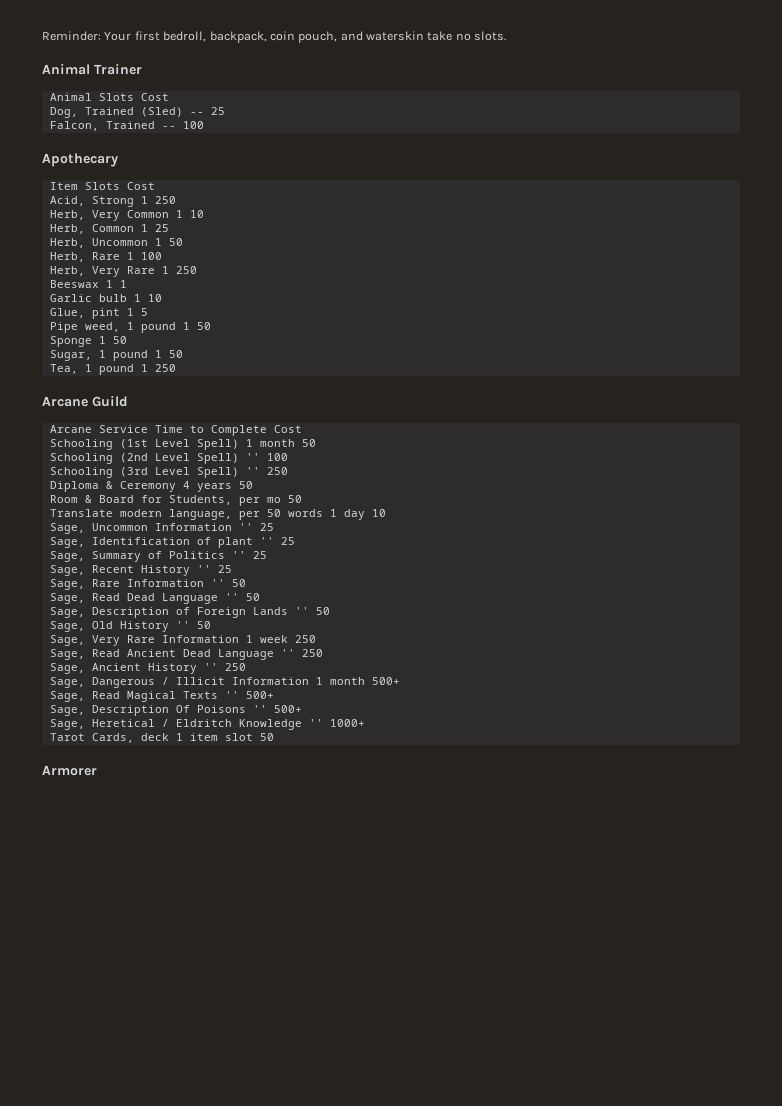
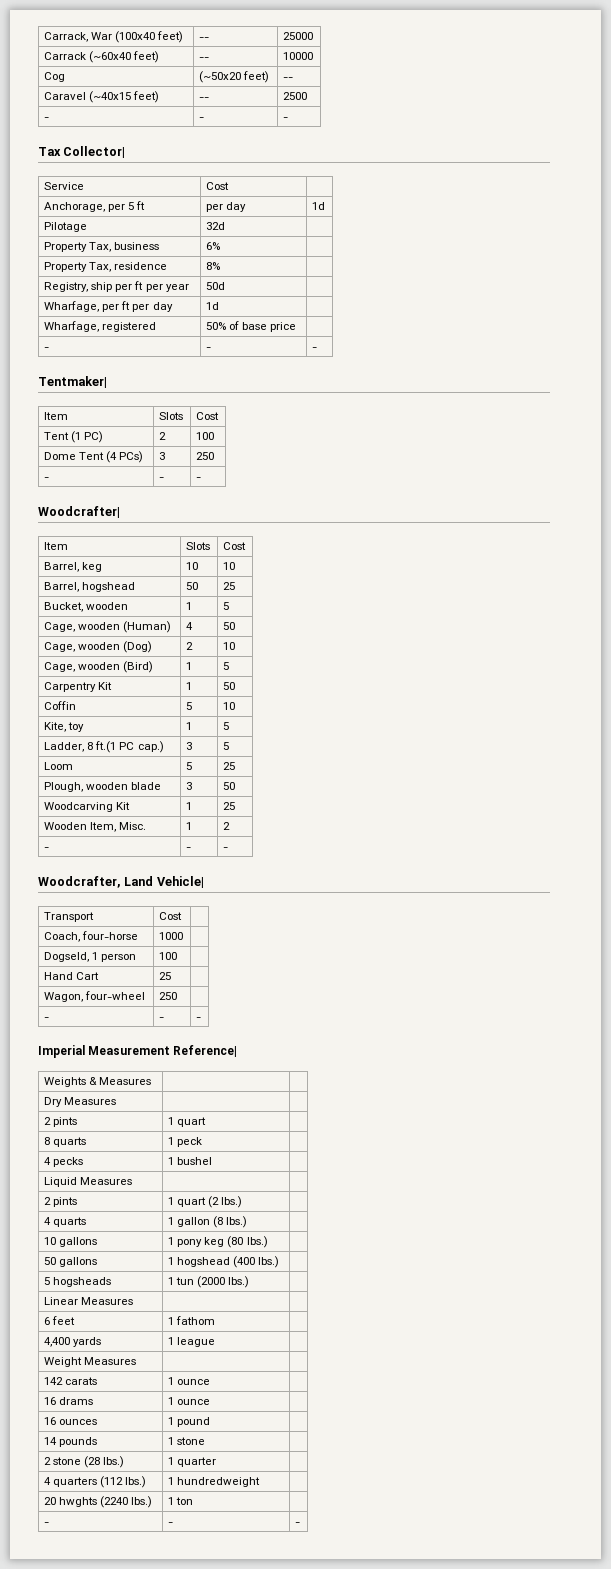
[42,31,507,43] [42,64,142,75] [49,93,169,101] [49,107,225,118] [49,121,204,131] [42,153,118,167] [49,182,155,190] [49,196,176,207] [49,210,204,221] [49,224,169,234] [49,238,183,248] [49,252,162,262] [49,266,197,277] [49,280,127,288] [49,294,162,302] [49,308,148,319] [49,322,211,333] [49,336,127,347] [49,350,183,361] [49,364,176,375] [42,396,128,407] [49,425,302,436] [49,439,316,450] [49,453,288,464] [49,467,288,478] [49,481,253,492] [49,495,302,506] [49,509,386,520] [49,523,274,534] [49,537,295,548] [49,551,267,562] [49,565,232,576] [49,579,246,590] [49,593,260,604] [49,607,330,618] [49,621,211,632] [49,635,316,646] [49,649,323,660] [49,663,246,674] [49,677,400,688] [49,691,274,702] [49,705,302,716] [49,719,365,730] [49,733,274,743] [42,765,97,776] Reminder: Your first bedroll, backpack, coin pouch, and waterskin take no slots. // Animal Trainer // Animal Slots Cost // Dog, Trained (Sled) -- 25 // Falcon, Trained -- 100 // Apothecary // Item Slots Cost // Acid, Strong 1 250 // Herb, Very Common 1 10 // Herb, Common 1 25 // Herb, Uncommon 1 50 // Herb, Rare 1 100 // Herb, Very Rare 1 250 // Beeswax 1 1 // Garlic bulb 1 10 // Glue, pint 1 5 // Pipe weed, 1 pound 1 50 // Sponge 1 50 // Sugar, 1 pound 1 50 // Tea, 1 pound 1 250 // Arcane Guild // Arcane Service Time to Complete Cost // Schooling (1st Level Spell) 1 month 50 // Schooling (2nd Level Spell) '' 100 // Schooling (3rd Level Spell) '' 250 // Diploma & Ceremony 4 years 50 // Room & Board for Students, per mo 50 // Translate modern language, per 50 words 1 day 10 // Sage, Uncommon Information '' 25 // Sage, Identification of plant '' 25 // Sage, Summary of Politics '' 25 // Sage, Recent History '' 25 // Sage, Rare Information '' 50 // Sage, Read Dead Language '' 50 // Sage, Description of Foreign Lands '' 50 // Sage, Old History '' 50 // Sage, Very Rare Information 1 week 250 // Sage, Read Ancient Dead Language '' 250 // Sage, Ancient History '' 250 // Sage, Dangerous / Illicit Information 1 month 500+ // Sage, Read Magical Texts '' 500+ // Sage, Description Of Poisons '' 500+ // Sage, Heretical / Eldritch Knowledge '' 1000+ // Tarot Cards, deck 1 item slot 50 // Armorer -> [44,31,184,43] [199,37,210,40] [283,32,314,40] [44,51,160,63] [199,57,210,60] [283,52,314,60] [44,72,66,82] [199,71,270,83] [283,77,294,80] [44,91,160,103] [199,97,210,100] [283,92,308,100] [44,117,50,120] [199,117,205,120] [283,117,289,120] [38,146,126,158] [44,182,85,190] [206,182,230,190] [44,201,146,212] [206,202,247,212] [312,202,326,210] [44,222,88,232] [206,222,226,230] [44,242,160,252] [206,242,221,250] [44,262,168,272] [206,262,221,270] [44,281,189,292] [206,282,226,290] [44,301,173,312] [206,302,220,310] [44,321,157,332] [206,321,297,332] [44,347,50,350] [206,347,212,350] [312,347,318,350] [38,376,107,388] [44,412,69,420] [159,412,184,420] [196,412,220,420] [44,431,104,443] [159,432,167,440] [196,432,215,440] [44,451,144,463] [159,452,166,460] [196,452,215,460] [44,477,50,480] [159,477,165,480] [196,477,202,480] [38,506,120,518] [44,542,69,550] [186,542,211,550] [223,542,247,550] [44,562,103,572] [186,562,199,570] [223,562,236,570] [44,582,136,592] [186,582,199,590] [223,582,236,590] [44,602,129,612] [186,602,193,610] [223,602,230,610] [44,621,172,633] [186,622,194,630] [223,622,236,630] [44,641,153,653] [186,642,194,650] [223,642,236,650] [44,661,154,673] [186,662,193,670] [223,662,230,670] [44,682,113,692] [186,682,193,690] [223,682,236,690] [44,701,77,710] [186,702,193,710] [223,702,236,710] [44,722,85,732] [186,722,193,730] [223,722,230,730] [44,741,164,753] [186,742,193,750] [223,742,230,750] [44,762,74,770] [186,762,193,770] [223,762,236,770] [44,782,162,792] [186,782,193,790] [223,782,236,790] [44,802,131,812] [186,802,193,810] [223,802,236,810] [44,822,147,832] [186,822,193,830] [223,822,231,830] [44,847,50,850] [186,847,192,850] [223,847,229,850] [38,876,204,888] [44,912,95,922] [159,912,183,920] [44,931,139,942] [159,932,184,940] [44,952,137,962] [159,952,178,960] [44,972,100,980] [159,972,172,980] [44,991,146,1002] [159,992,178,1000] [44,1017,50,1020] [159,1017,165,1020] [196,1017,202,1020] [38,1045,238,1058] [44,1077,152,1087] [44,1097,117,1107] [44,1117,78,1127] [168,1117,207,1127] [44,1137,87,1147] [168,1137,203,1147] [44,1157,84,1167] [168,1157,213,1165] [44,1177,133,1187] [44,1197,78,1207] [168,1196,243,1208] [44,1217,87,1227] [168,1216,248,1228] [44,1237,98,1247] [168,1236,268,1248] [44,1257,98,1267] [168,1256,280,1268] [44,1277,112,1287] [168,1276,250,1288] [44,1297,134,1305] [44,1316,76,1325] [168,1316,216,1325] [44,1337,102,1347] [168,1337,216,1347] [44,1357,137,1367] [44,1377,98,1385] [168,1377,211,1385] [44,1397,94,1405] [168,1397,211,1405] [44,1417,98,1425] [168,1417,211,1427] [44,1437,98,1447] [168,1437,206,1445] [44,1456,125,1468] [168,1457,217,1467] [44,1476,147,1488] [168,1477,261,1487] [44,1496,153,1508] [168,1497,194,1505] [44,1522,50,1525] [168,1522,174,1525] [295,1522,301,1525] Carrack, War (100x40 feet) | -- | 25000 // Carrack (~60x40 feet) | -- | 10000 // Cog | (~50x20 feet) | -- // Caravel (~40x15 feet) | -- | 2500 // - | - | - // Tax Collector| // Service | Cost | // Anchorage, per 5 ft | per day | 1d // Pilotage | 32d | // Property Tax, business | 6% | // Property Tax, residence | 8% | // Registry, ship per ft per year | 50d | // Wharfage, per ft per day | 1d | // Wharfage, registered | 50% of base price | // - | - | - // Tentmaker| // Item | Slots | Cost // Tent (1 PC) | 2 | 100 // Dome Tent (4 PCs) | 3 | 250 // - | - | - // Woodcrafter| // Item | Slots | Cost // Barrel, keg | 10 | 10 // Barrel, hogshead | 50 | 25 // Bucket, wooden | 1 | 5 // Cage, wooden (Human) | 4 | 50 // Cage, wooden (Dog) | 2 | 10 // Cage, wooden (Bird) | 1 | 5 // Carpentry Kit | 1 | 50 // Coffin | 5 | 10 // Kite, toy | 1 | 5 // Ladder, 8 ft.(1 PC cap.) | 3 | 5 // Loom | 5 | 25 // Plough, wooden blade | 3 | 50 // Woodcarving Kit | 1 | 25 // Wooden Item, Misc. | 1 | 2 // - | - | - // Woodcrafter, Land Vehicle| // Transport | Cost | // Coach, four-horse | 1000 | // Dogseld, 1 person | 100 | // Hand Cart | 25 | // Wagon, four-wheel | 250 | // - | - | - // Imperial Measurement Reference| // Weights & Measures | | // Dry Measures | | // 2 pints | 1 quart | // 8 quarts | 1 peck | // 4 pecks | 1 bushel | // Liquid Measures | | // 2 pints | 1 quart (2 lbs.) | // 4 quarts | 1 gallon (8 lbs.) | // 10 gallons | 1 pony keg (80 lbs.) | // 50 gallons | 1 hogshead (400 lbs.) | // 5 hogsheads | 1 tun (2000 lbs.) | // Linear Measures | | // 6 feet | 1 fathom | // 4,400 yards | 1 league | // Weight Measures | | // 142 carats | 1 ounce | // 16 drams | 1 ounce | // 16 ounces | 1 pound | // 14 pounds | 1 stone | // 2 stone (28 lbs.) | 1 quarter | // 4 quarters (112 lbs.) | 1 hundredweight | // 20 hwghts (2240 lbs.) | 1 ton | // - | - | -

